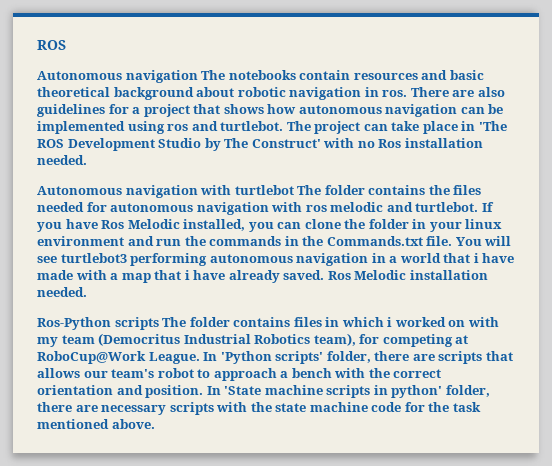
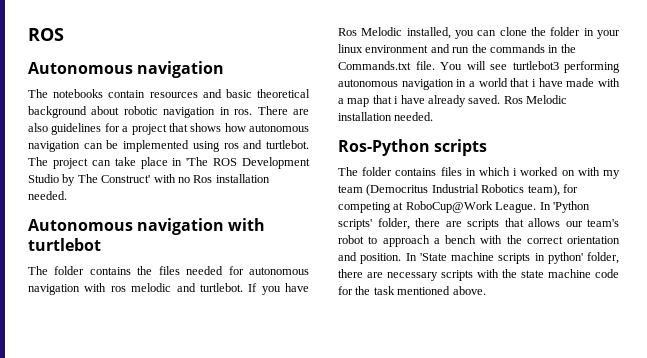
(198, 76) none -> (225, 69) //
(294, 190) none -> (101, 244) //
(159, 323) none -> (488, 147) //

